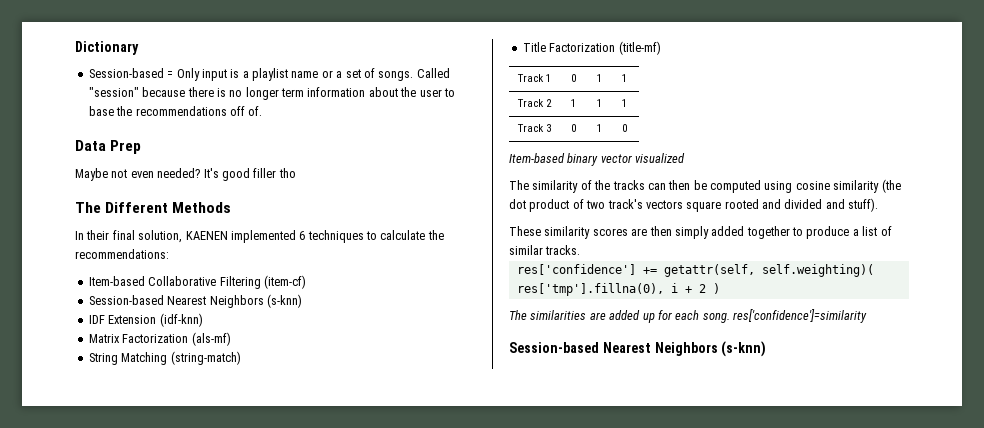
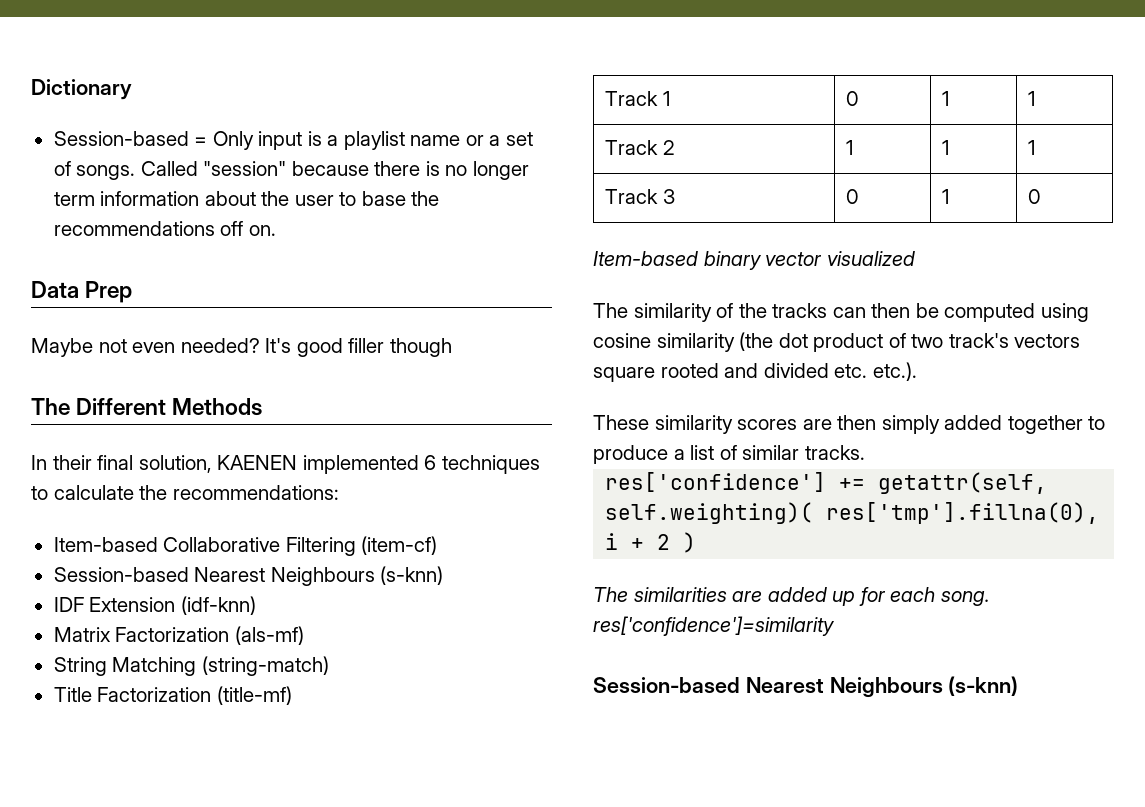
[248,106,263,116] of. -> [248,225,276,236] on.
[278,168,296,178] tho -> [389,338,452,357] though
[209,295,264,308] Neighbors -> [270,567,375,586] Neighbours
[825,198,879,212] and stuff). -> [834,362,917,381] etc. etc.).
[654,342,718,356] Neighbors -> [829,677,943,698] Neighbours

